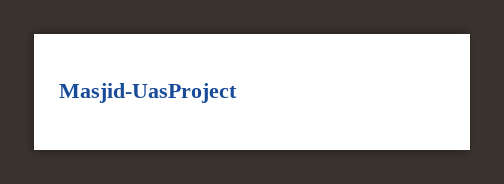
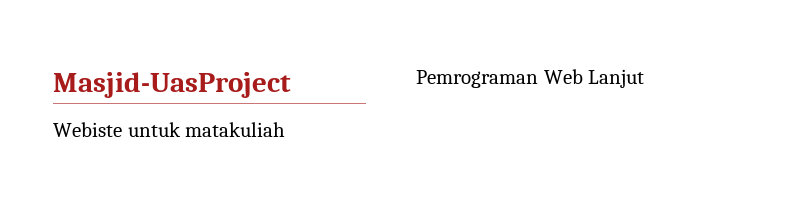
(237, 93) none -> [53,122,286,137] [416,69,645,88] // Webiste untuk matakuliah Pemrograman Web Lanjut

